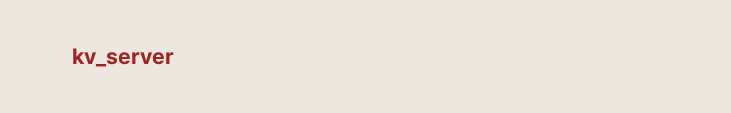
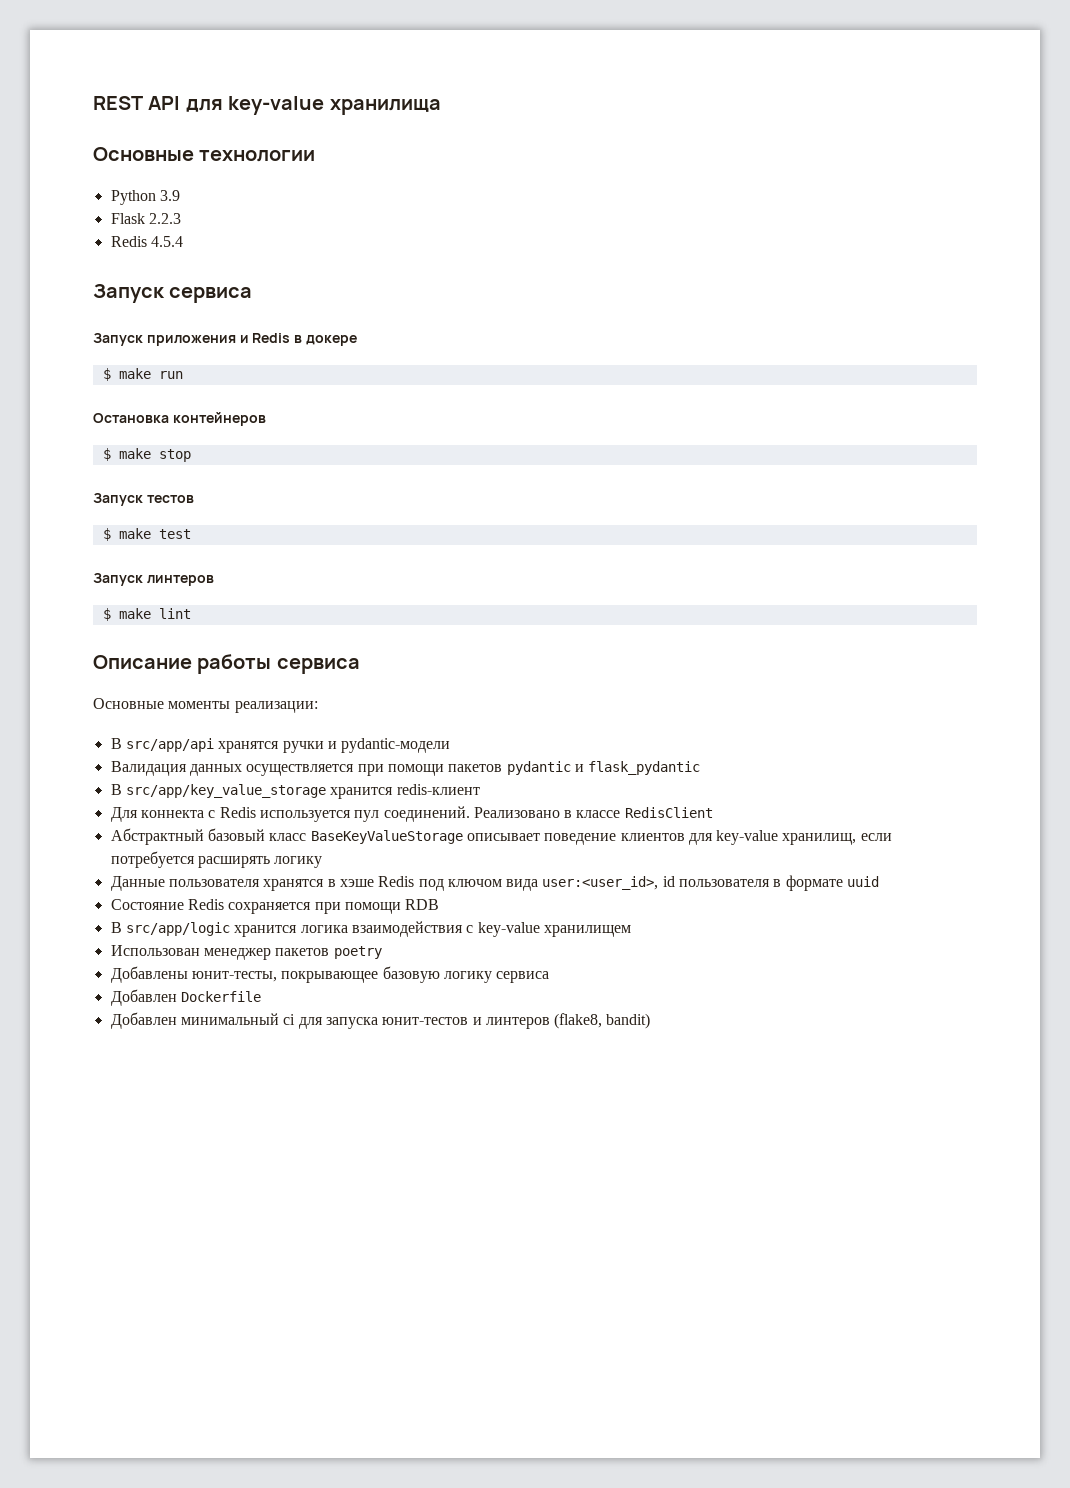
[72,48,174,67] kv_server -> [93,96,441,115] [93,147,316,162] [110,190,180,205] [110,213,181,224] [110,236,183,247] [93,284,253,303] [93,333,357,346] [102,368,183,381] [93,412,266,426] [102,448,191,462] [93,493,194,506] [102,528,191,541] [93,573,214,586] [102,608,191,621] [93,654,360,674] [93,698,318,713] [110,738,451,753] [110,761,701,776] [110,784,480,799] [110,806,713,822] [110,828,892,845] [110,851,323,868] [110,875,880,891] [110,899,440,914] [110,921,631,937] [110,945,382,960] [110,966,550,983] [110,989,261,1006] [110,1012,651,1029] REST API для key-value хранилища // Основные технологии // Python 3.9 // Flask 2.2.3 // Redis 4.5.4 // Запуск сервиса // Запуск приложения и Redis в докере // $ make run // Остановка контейнеров // $ make stop // Запуск тестов // $ make test // Запуск линтеров // $ make lint // Описание работы сервиса // Основные моменты реализации: // В src/app/api хранятся ручки и pydantic-модели // Валидация данных осуществляется при помощи пакетов pydantic и flask_pydantic // В src/app/key_value_storage хранится redis-клиент // Для коннекта с Redis используется пул соединений. Реализовано в классе RedisClient // Абстрактный базовый класс BaseKeyValueStorage описывает поведение клиентов для key-value хранилищ, если потребуется расширять логику // Данные пользователя хранятся в хэше Redis под ключом вида user:<user_id>, id пользователя в формате uuid // Состояние Redis сохраняется при помощи RDB // В src/app/logic хранится логика взаимодействия с key-value хранилищем // Использован менеджер пакетов poetry // Добавлены юнит-тесты, покрывающее базовую логику сервиса // Добавлен Dockerfile // Добавлен минимальный ci для запуска юнит-тестов и линтеров (flake8, bandit)

